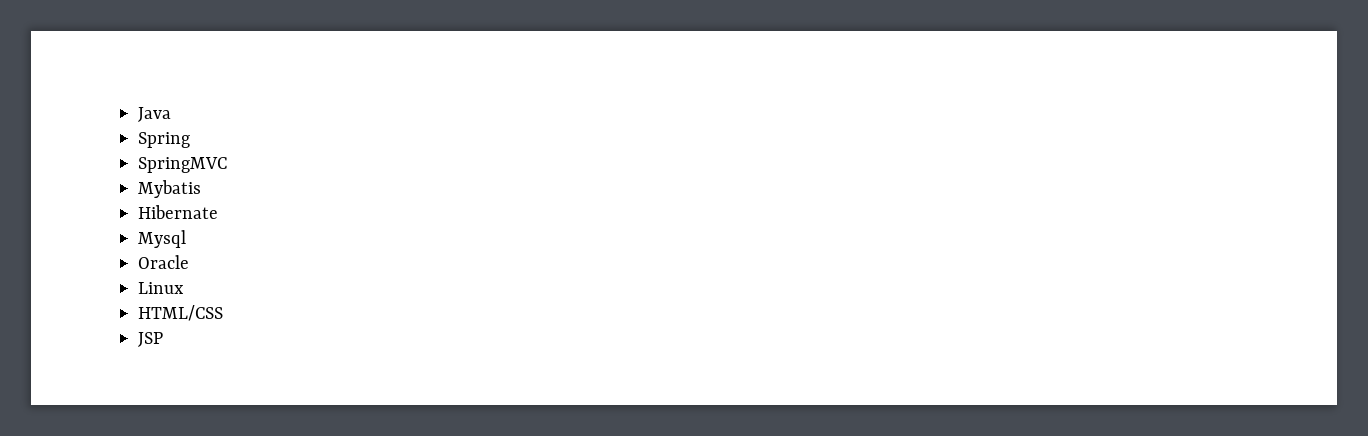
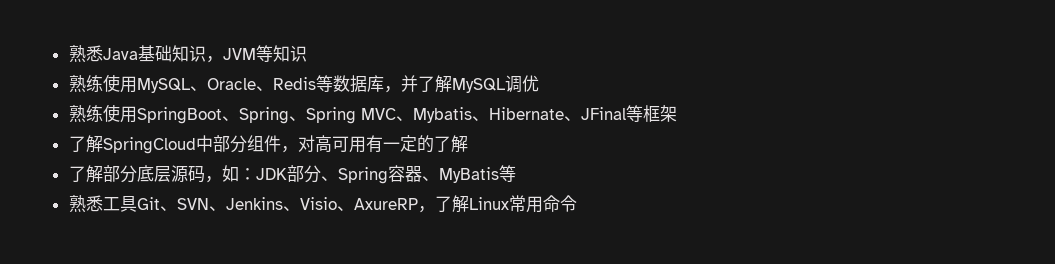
(138, 114) none -> [68,45,103,63] 熟悉
[138,132,190,148] [138,157,227,173] [138,180,201,198] [138,205,218,219] [138,230,186,248] [138,255,189,269] // Spring // SpringMVC // Mybatis // Hibernate // Mysql // Oracle // -> [137,45,307,63] [68,74,539,93] [68,104,677,124] [68,135,468,154] [68,165,516,184] [68,195,469,213] 基础知识，JVM等知识 // 熟练使用MySQL、Oracle、Redis等数据库，并了解MySQL调优 // 熟练使用SpringBoot、Spring、Spring MVC、Mybatis、Hibernate、JFinal等框架 // 了解SpringCloud中部分组件，对高可用有一定的了解 // 了解部分底层源码，如：JDK部分、Spring容器、MyBatis等 // 熟悉工具Git、SVN、Jenkins、Visio、AxureRP，了解
[138,305,223,321] [138,332,163,347] // HTML/CSS // JSP -> [508,195,577,213] 常用命令

